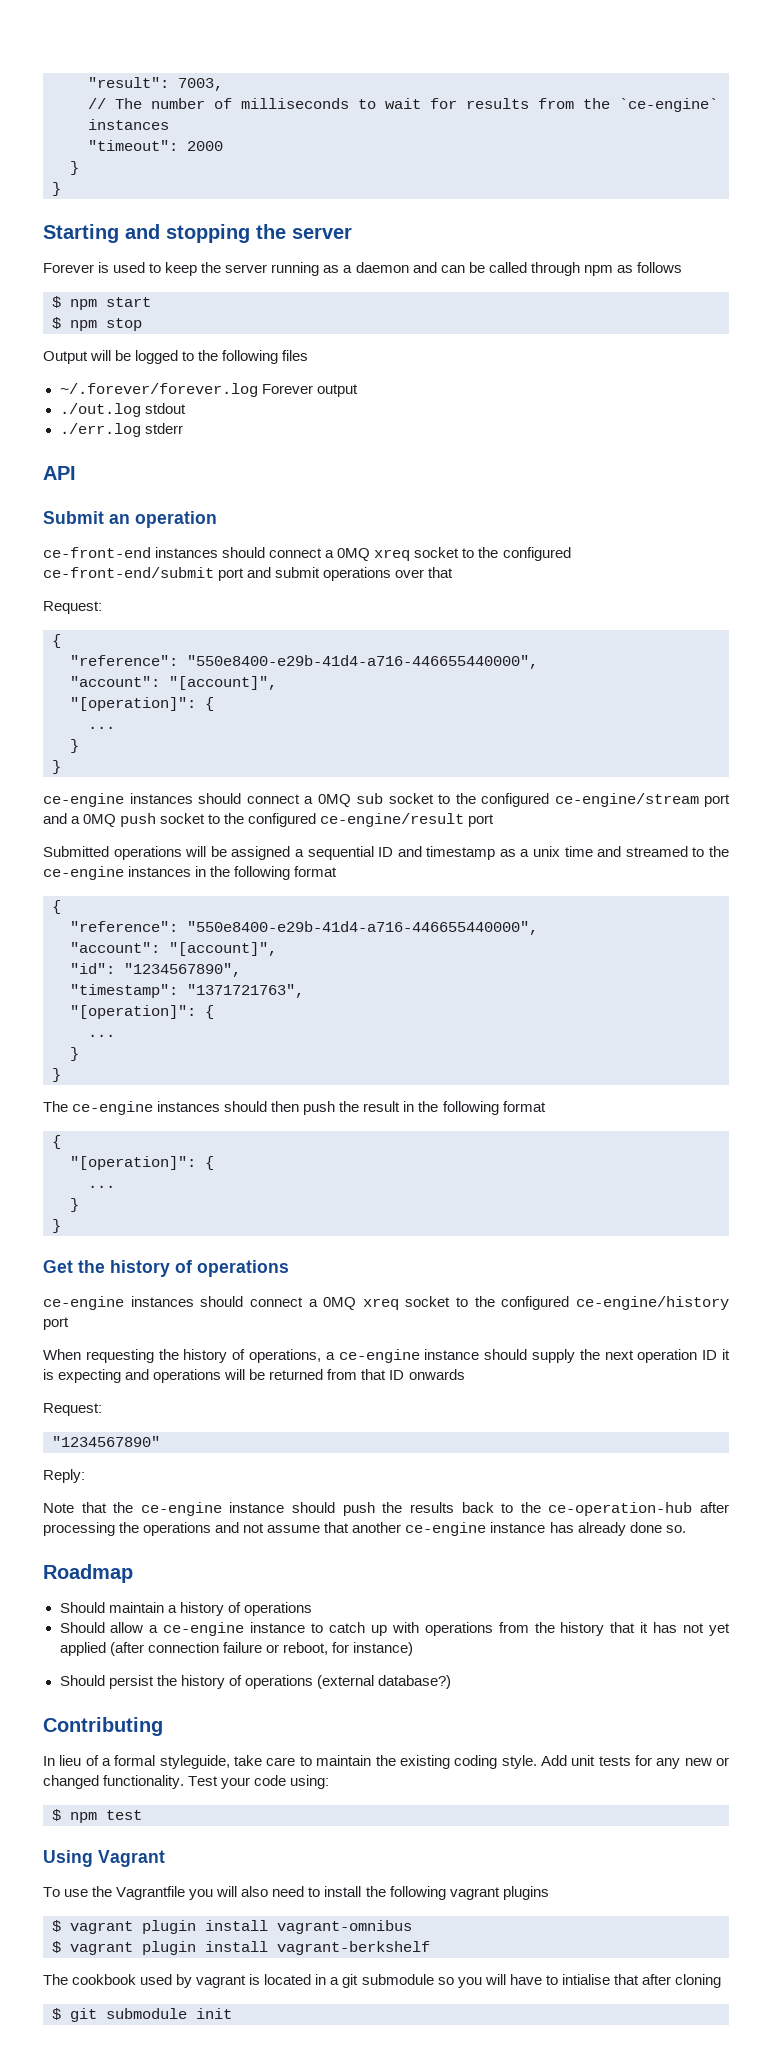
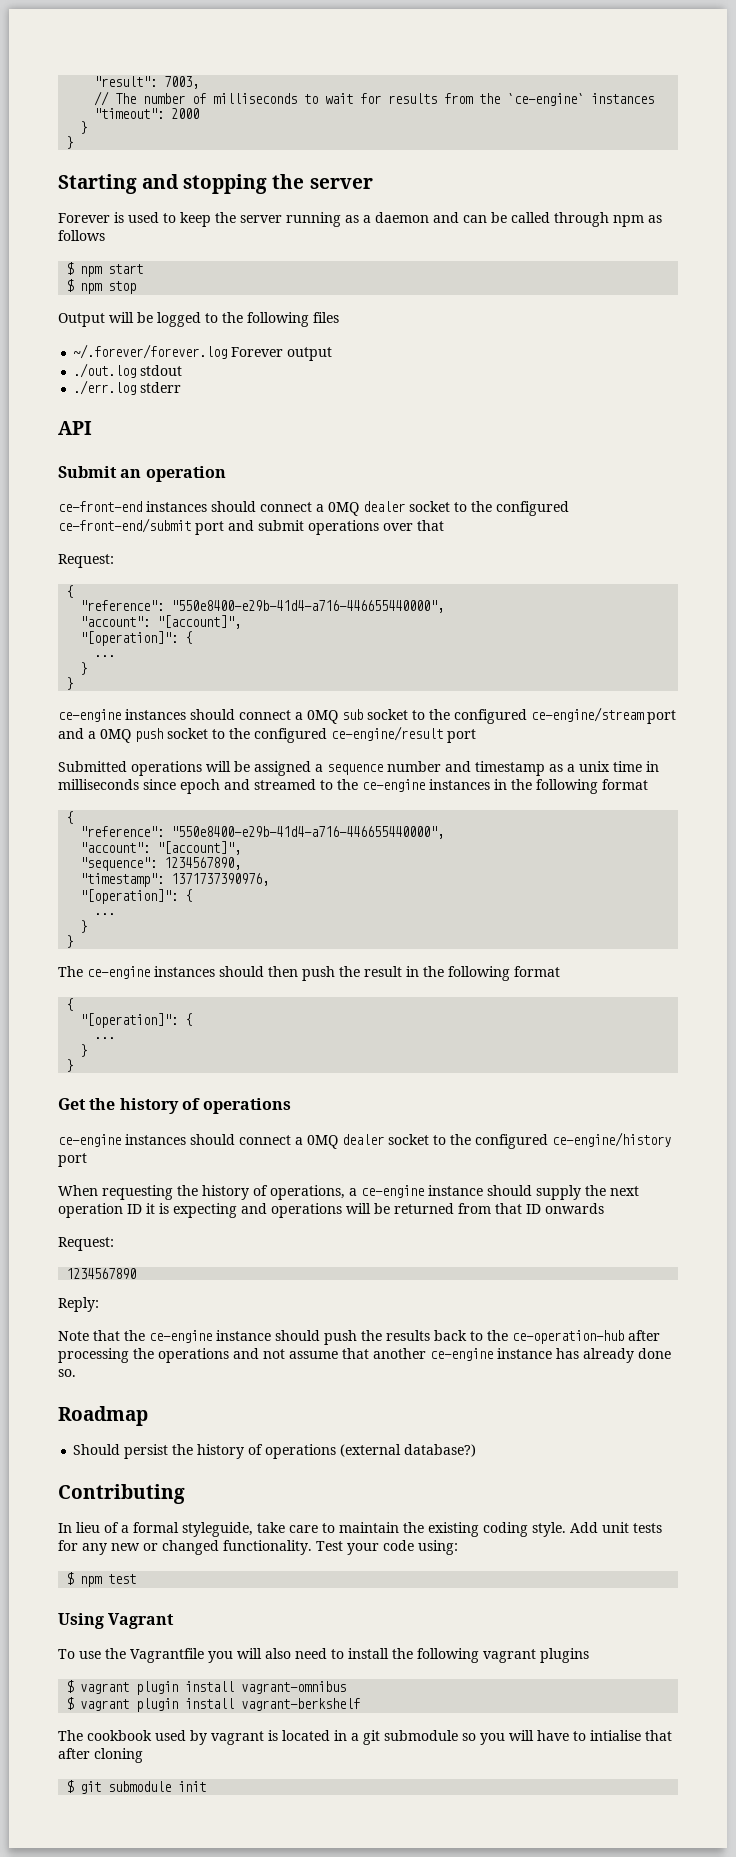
[374,549,411,561] xreq -> [363,501,405,512] dealer
[307,846,394,860] sequential ID -> [327,761,441,775] sequence number
(593, 851) none -> [646,761,659,772] [58,779,220,794] in milliseconds since epoch
[70,963,241,977] "id": "1234567890", -> [80,857,242,871] "sequence": 1234567890,
[187,984,304,998] "1371721763", -> [171,873,270,886] 1371737390976,
[362,1298,399,1310] xreq -> [342,1134,384,1145] dealer
[52,1436,160,1447] "1234567890" -> [66,1268,137,1279] 1234567890
[59,1602,312,1616] [59,1622,730,1636] [59,1642,413,1656] // Should maintain a history of operations // Should allow a ce-engine instance to catch up with operations from the history that it has not yet applied (after connection failure or reboot, for instance) -> (148, 1416) none

